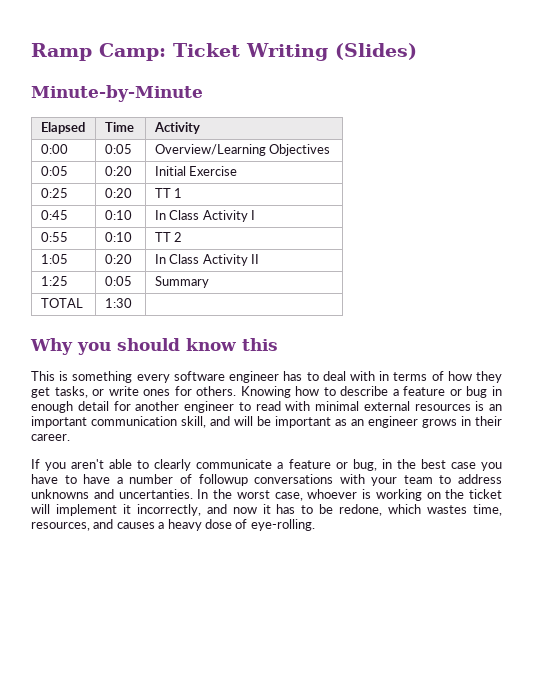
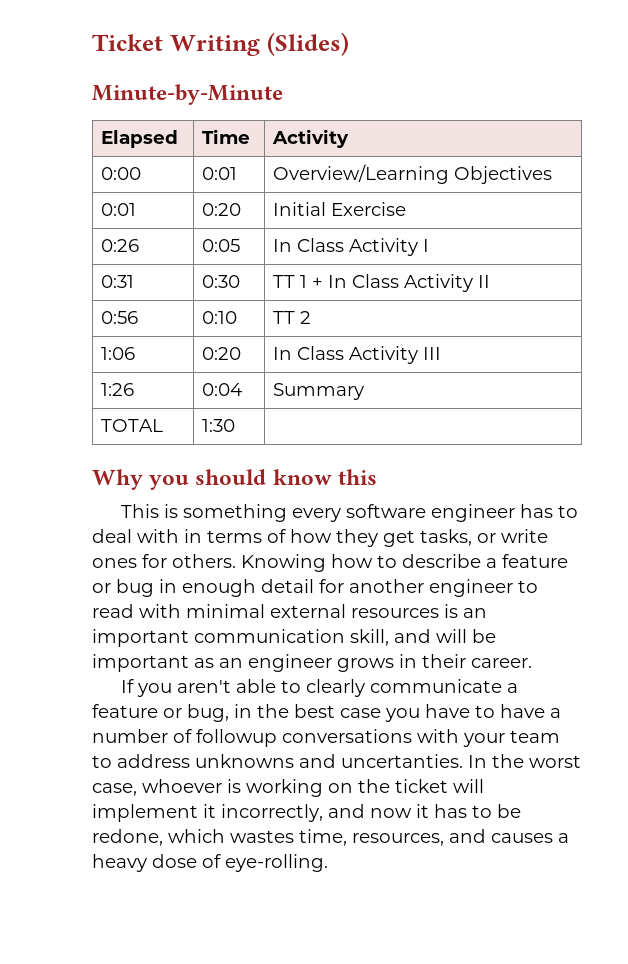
[31,43,166,61] Ramp Camp: -> (92, 42) none
[104,144,132,154] 0:05 -> [201,167,237,180] 0:01
[40,166,68,176] 0:05 -> [100,203,136,216] 0:01
[40,188,68,198] [104,188,132,198] [154,188,183,198] [40,210,68,220] [104,210,132,220] [154,210,255,222] [40,232,68,242] 0:25 | 0:20 | TT 1 // 0:45 | 0:10 | In Class Activity I // 0:55 -> [100,239,139,252] [201,239,240,252] [272,238,429,256] [100,275,134,288] [201,275,240,288] [272,274,490,292] [100,311,138,324] 0:26 | 0:05 | In Class Activity I // 0:31 | 0:30 | TT 1 + In Class Activity II // 0:56
[40,254,68,264] 1:05 -> [100,347,135,360] 1:06
[250,254,259,264] [40,276,68,286] [104,276,132,286] II // 1:25 | 0:05 -> [422,347,441,360] [100,383,134,396] [201,383,242,396] III // 1:26 | 0:04

